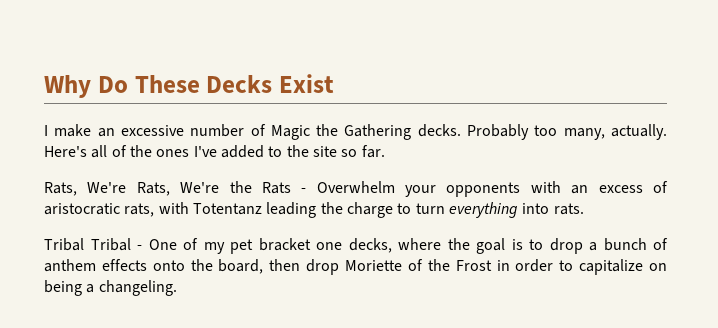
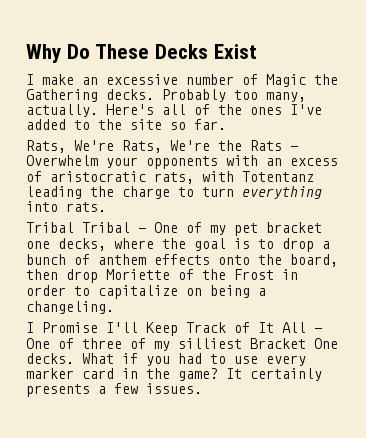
(177, 288) none -> [26,322,322,336] [26,338,338,351] [26,353,306,366] [26,368,322,381] [26,383,202,397] // I Promise I'll Keep Track of It All - One of three of my silliest Bracket One decks. What if you had to use every marker card in the game? It certainly presents a few issues.

